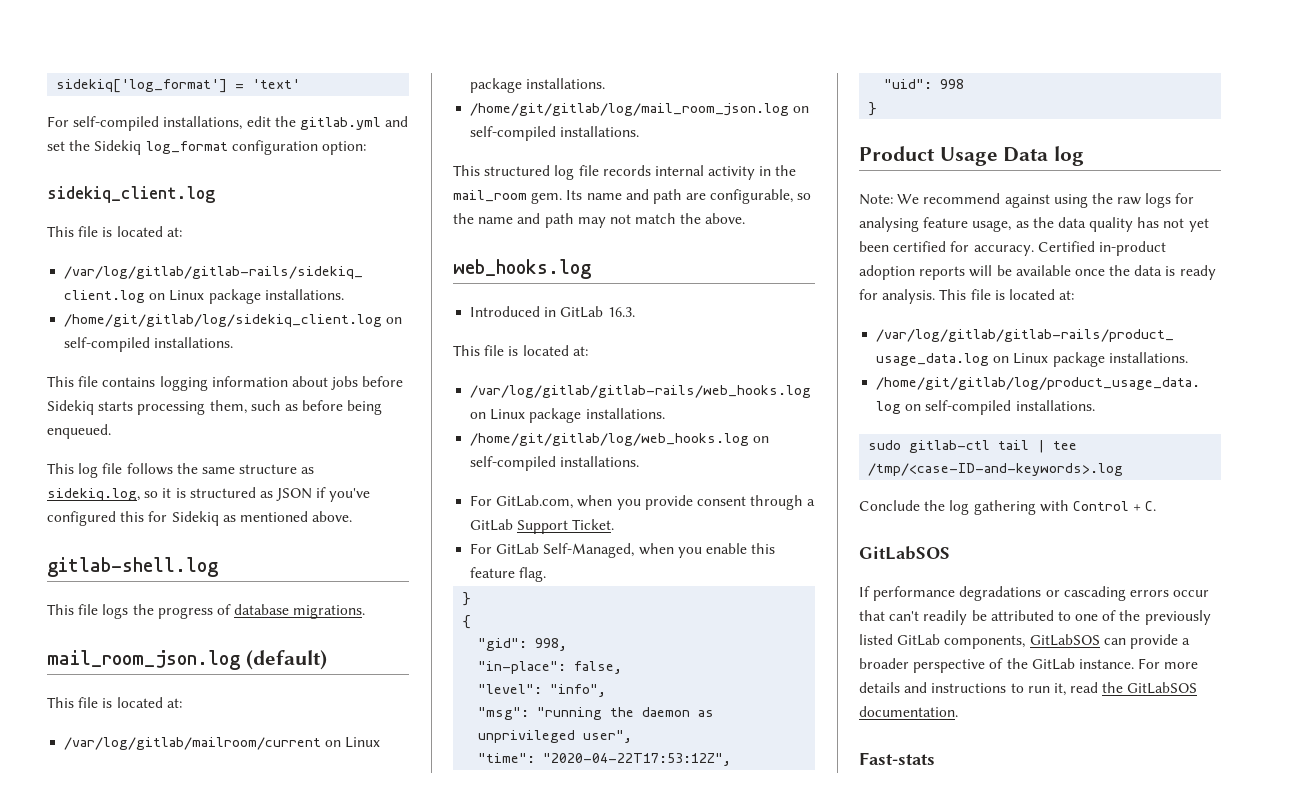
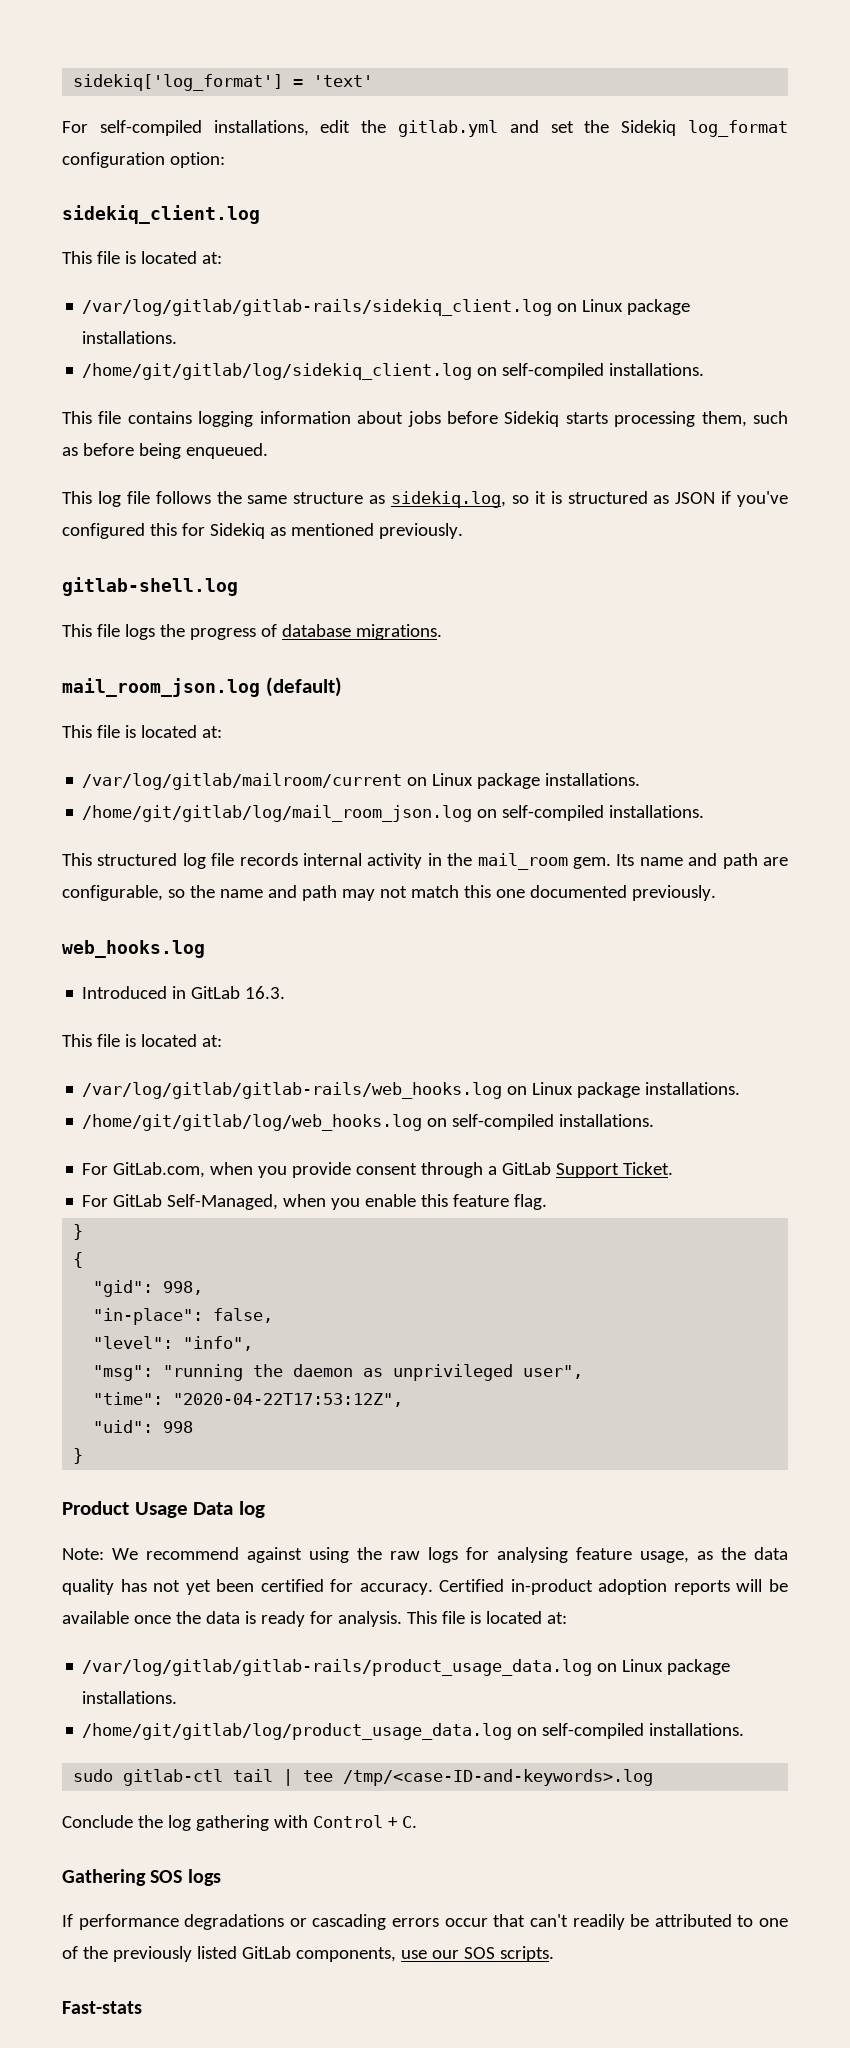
[312,511,353,522] above. -> [378,523,463,539] previously.
[680,213,746,224] the above. -> [463,885,716,901] this one documented previously.
[859,546,950,560] GitLabSOS -> [62,1869,221,1886] Gathering SOS logs
[1029,634,1191,649] [859,658,1199,673] [859,682,1198,696] [859,706,958,717] GitLabSOS can provide a broader perspective of the GitLab instance. For more details and instructions to run it, read the GitLabSOS documentation. -> [400,1946,554,1962] use our SOS scripts.

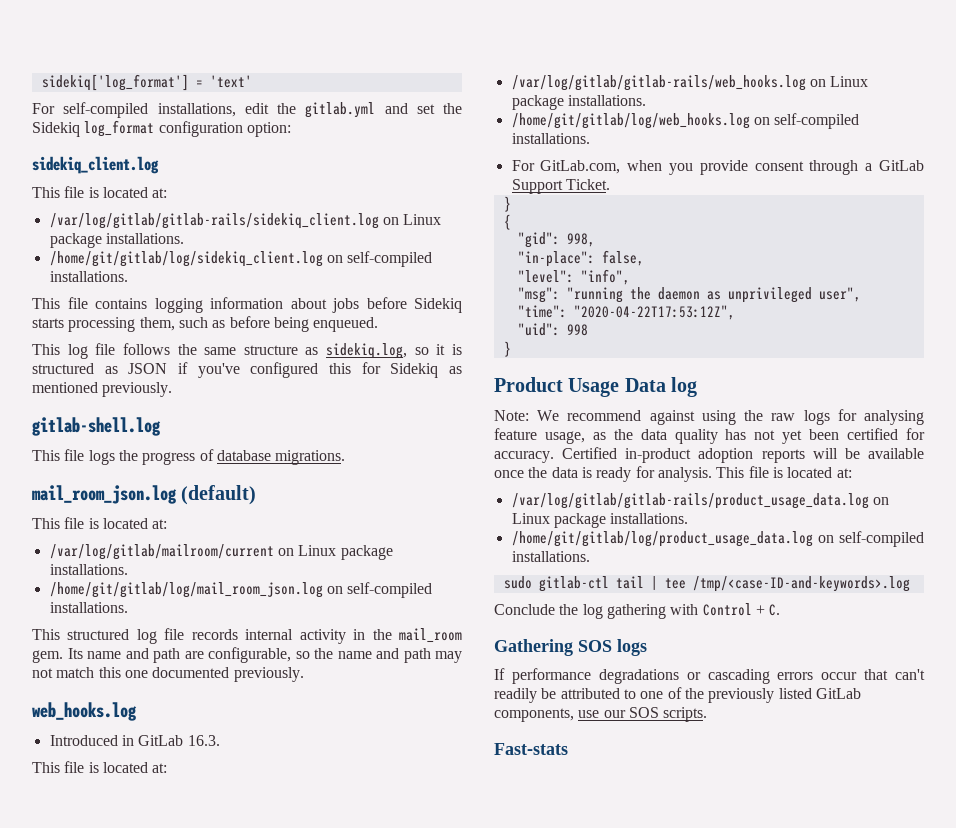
[82,1194,548,1210] // For GitLab Self-Managed, when you enable this feature flag. -> (610, 184) none

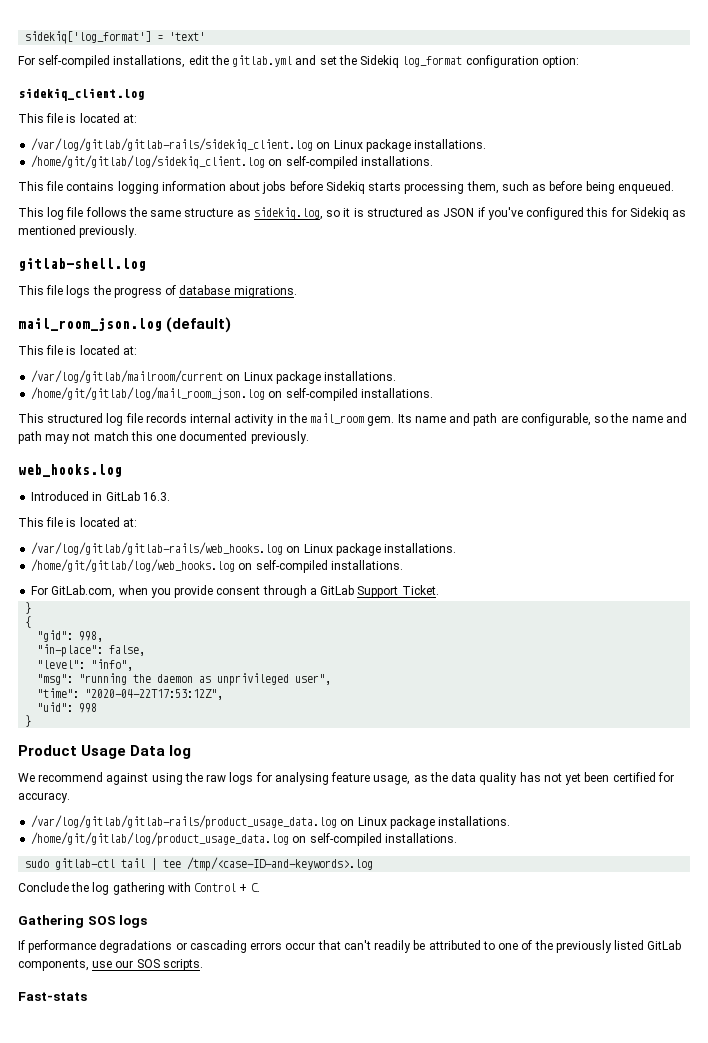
[494,410,529,421] Note: -> (192, 752) none
[562,447,925,463] [494,466,852,482] Certified in-product adoption reports will be available once the data is ready for analysis. This file is located at: -> (70, 797) none

